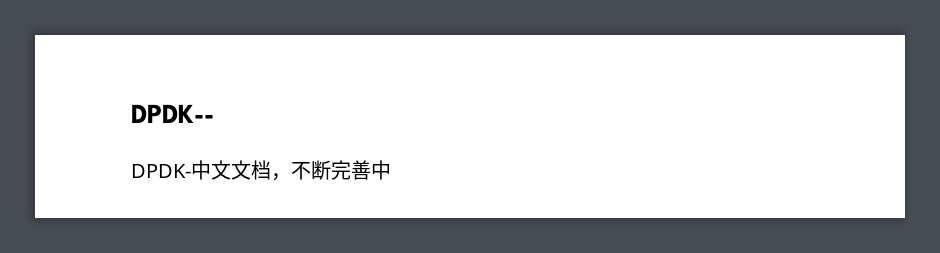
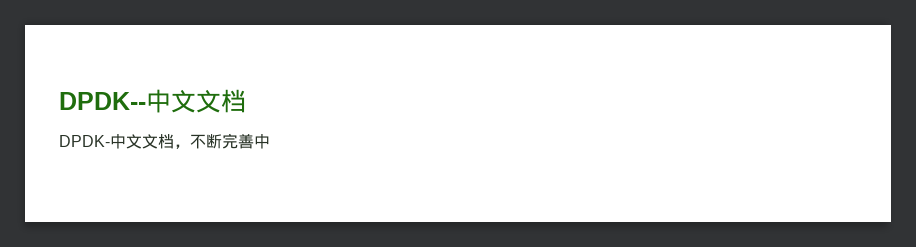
(214, 113) none -> [146,89,246,113] 中文文档

